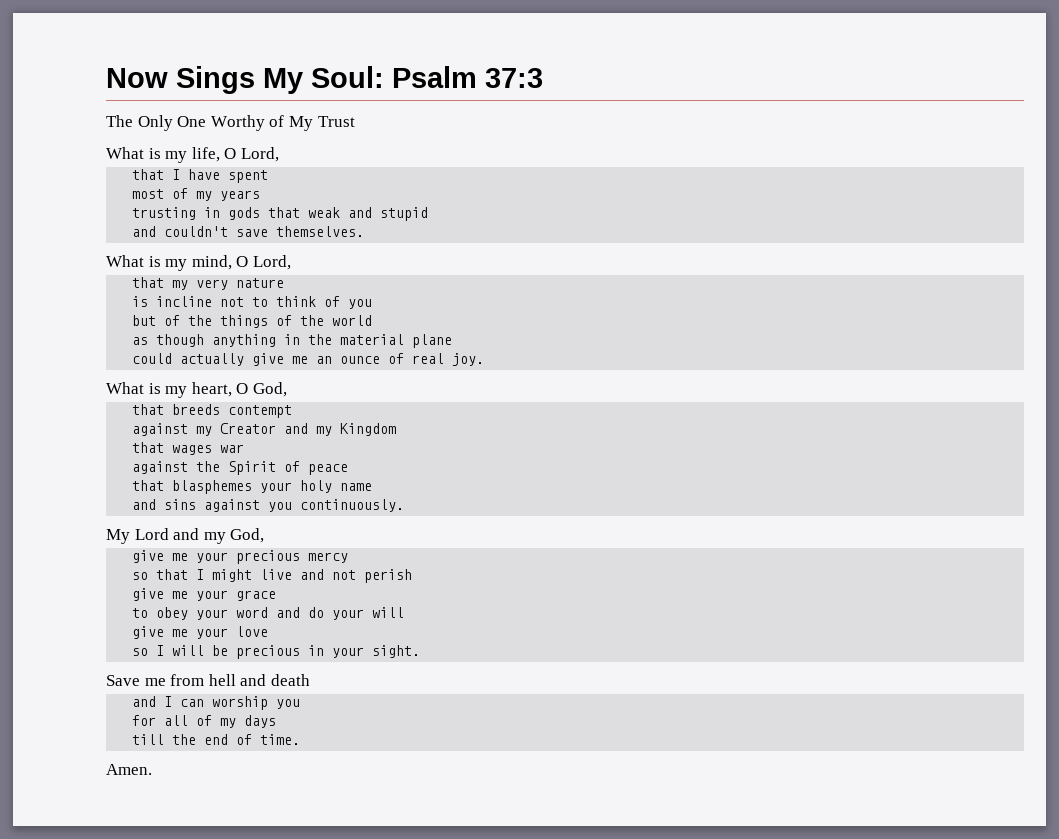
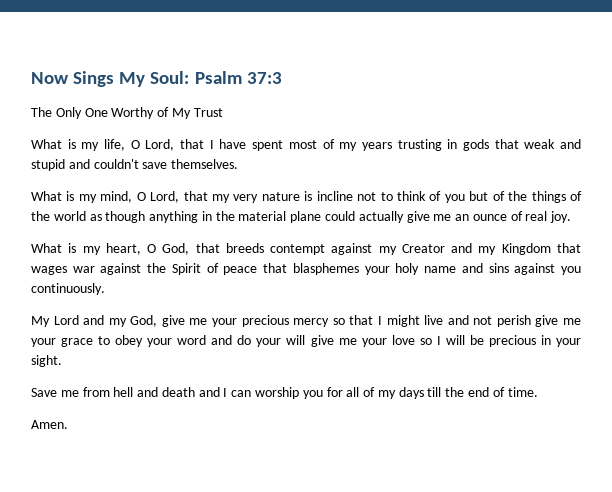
(279, 154) // -> (175, 145) none
(269, 176) // -> (284, 145) none
(261, 195) // -> (392, 146) none
(429, 214) // -> (65, 165) none
(291, 262) // -> (180, 197) none
(285, 283) // -> (300, 196) none
(373, 304) // -> (465, 198) none
(373, 320) // -> (86, 216) none
(453, 341) // -> (322, 217) none
(287, 389) // -> (190, 249) none
(293, 411) // -> (326, 249) none
(397, 429) // -> (551, 249) none
(245, 448) // -> (95, 269) none
(349, 469) // -> (258, 270) none
(373, 487) // -> (457, 269) none
(265, 535) // -> (158, 321) none
(349, 557) // -> (330, 322) none
(413, 576) // -> (531, 321) none
(277, 595) // -> (94, 342) none
(405, 612) // -> (306, 340) none
(269, 631) // -> (415, 340) none
(310, 680) // -> (195, 392) none
(301, 704) // -> (323, 394) none
(277, 721) // -> (424, 393) none

